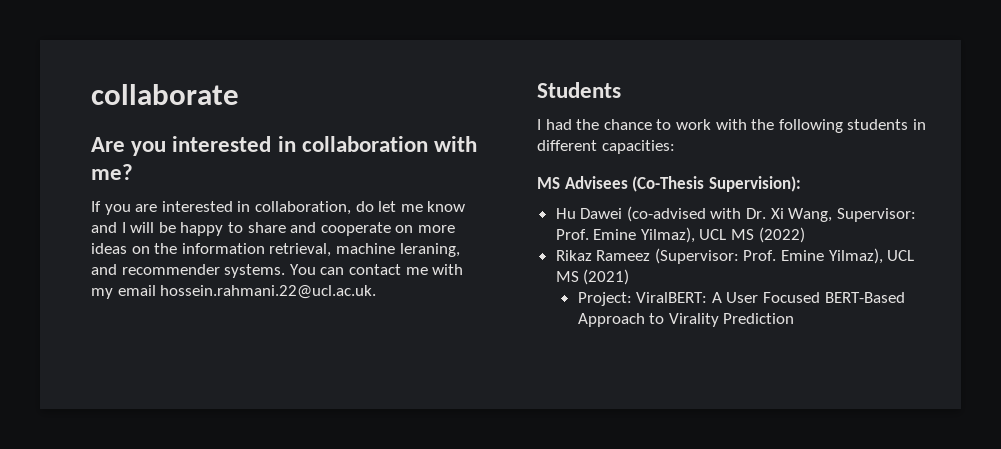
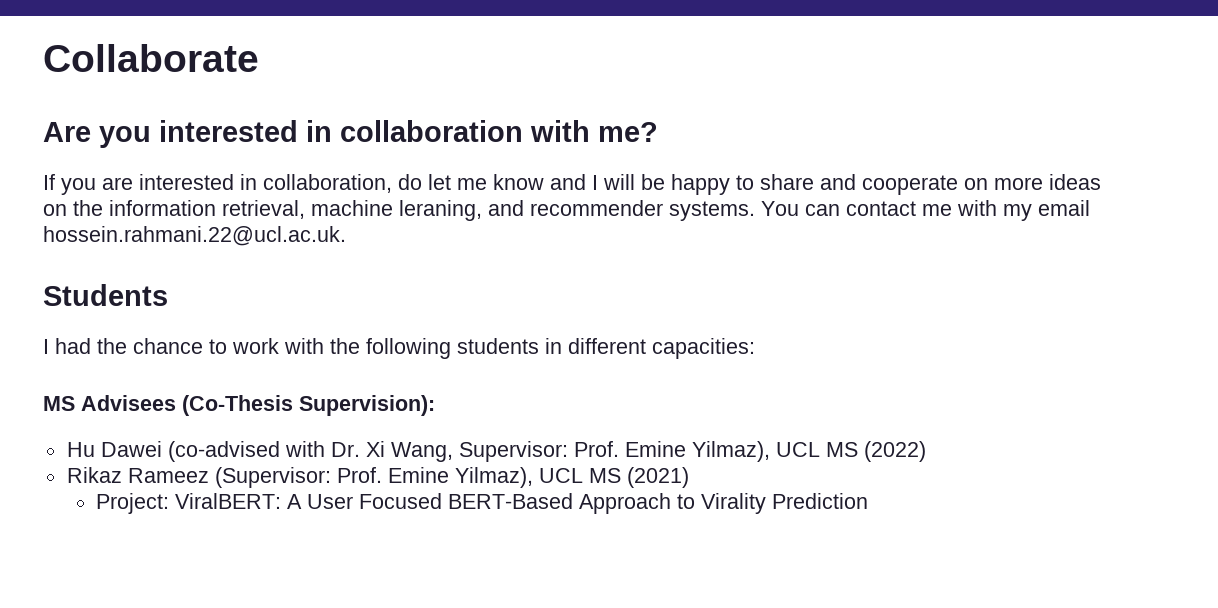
[91,84,239,105] collaborate -> [43,44,259,72] Collaborate

